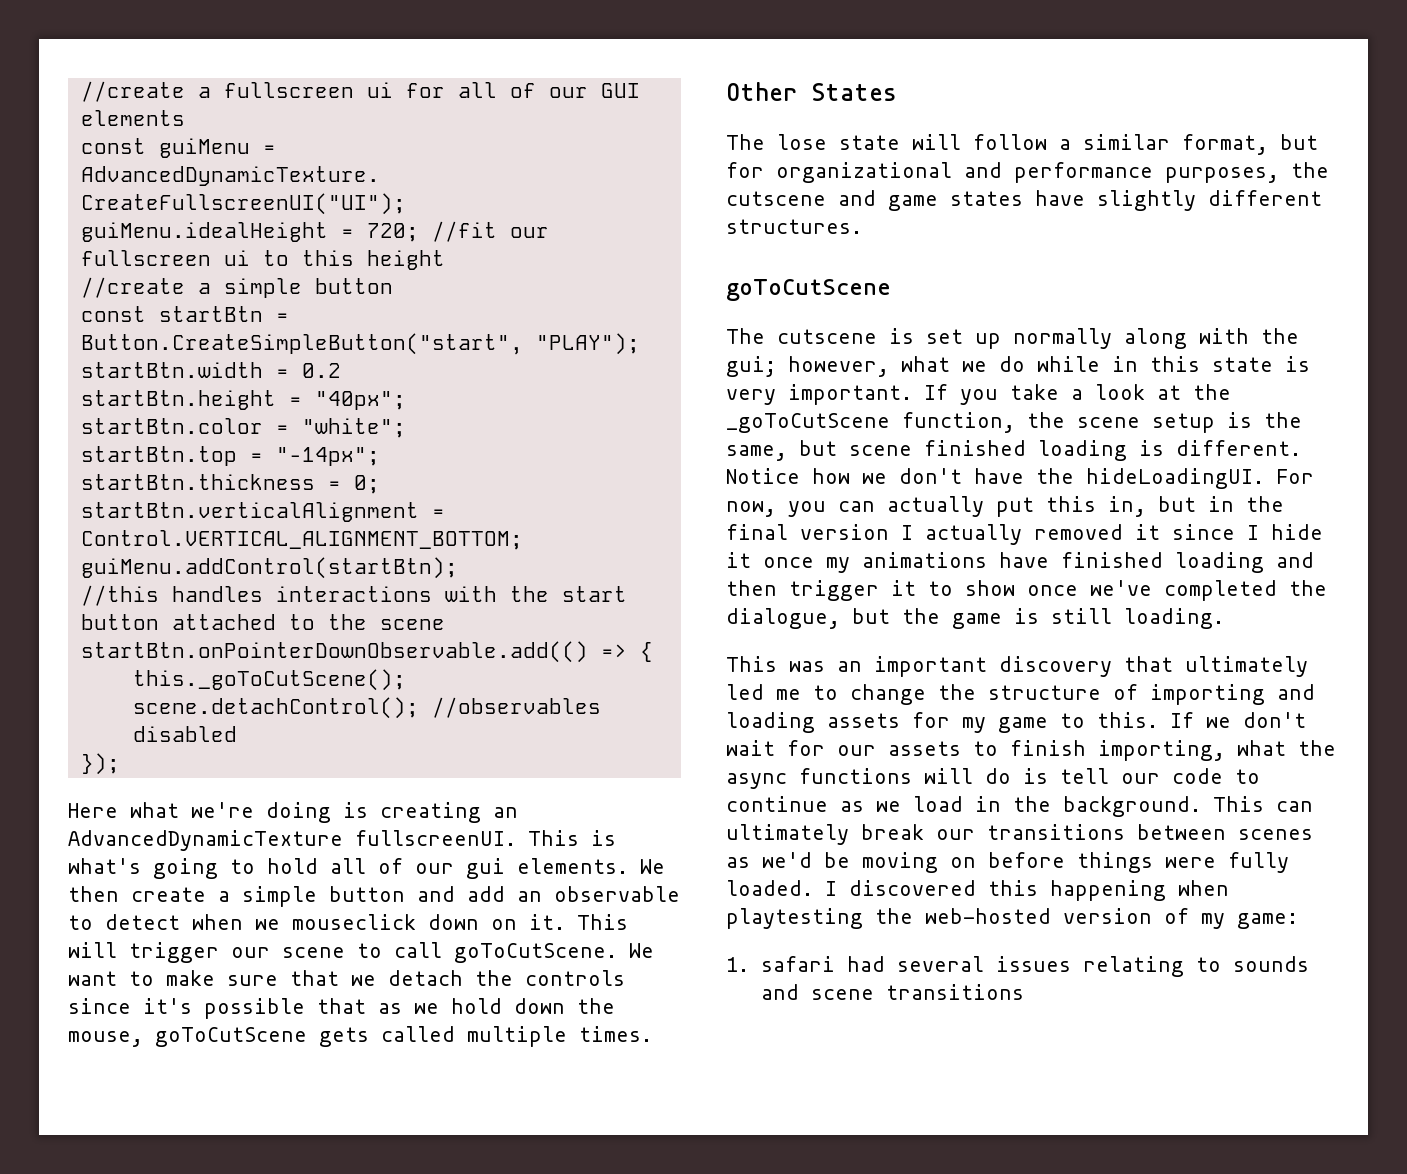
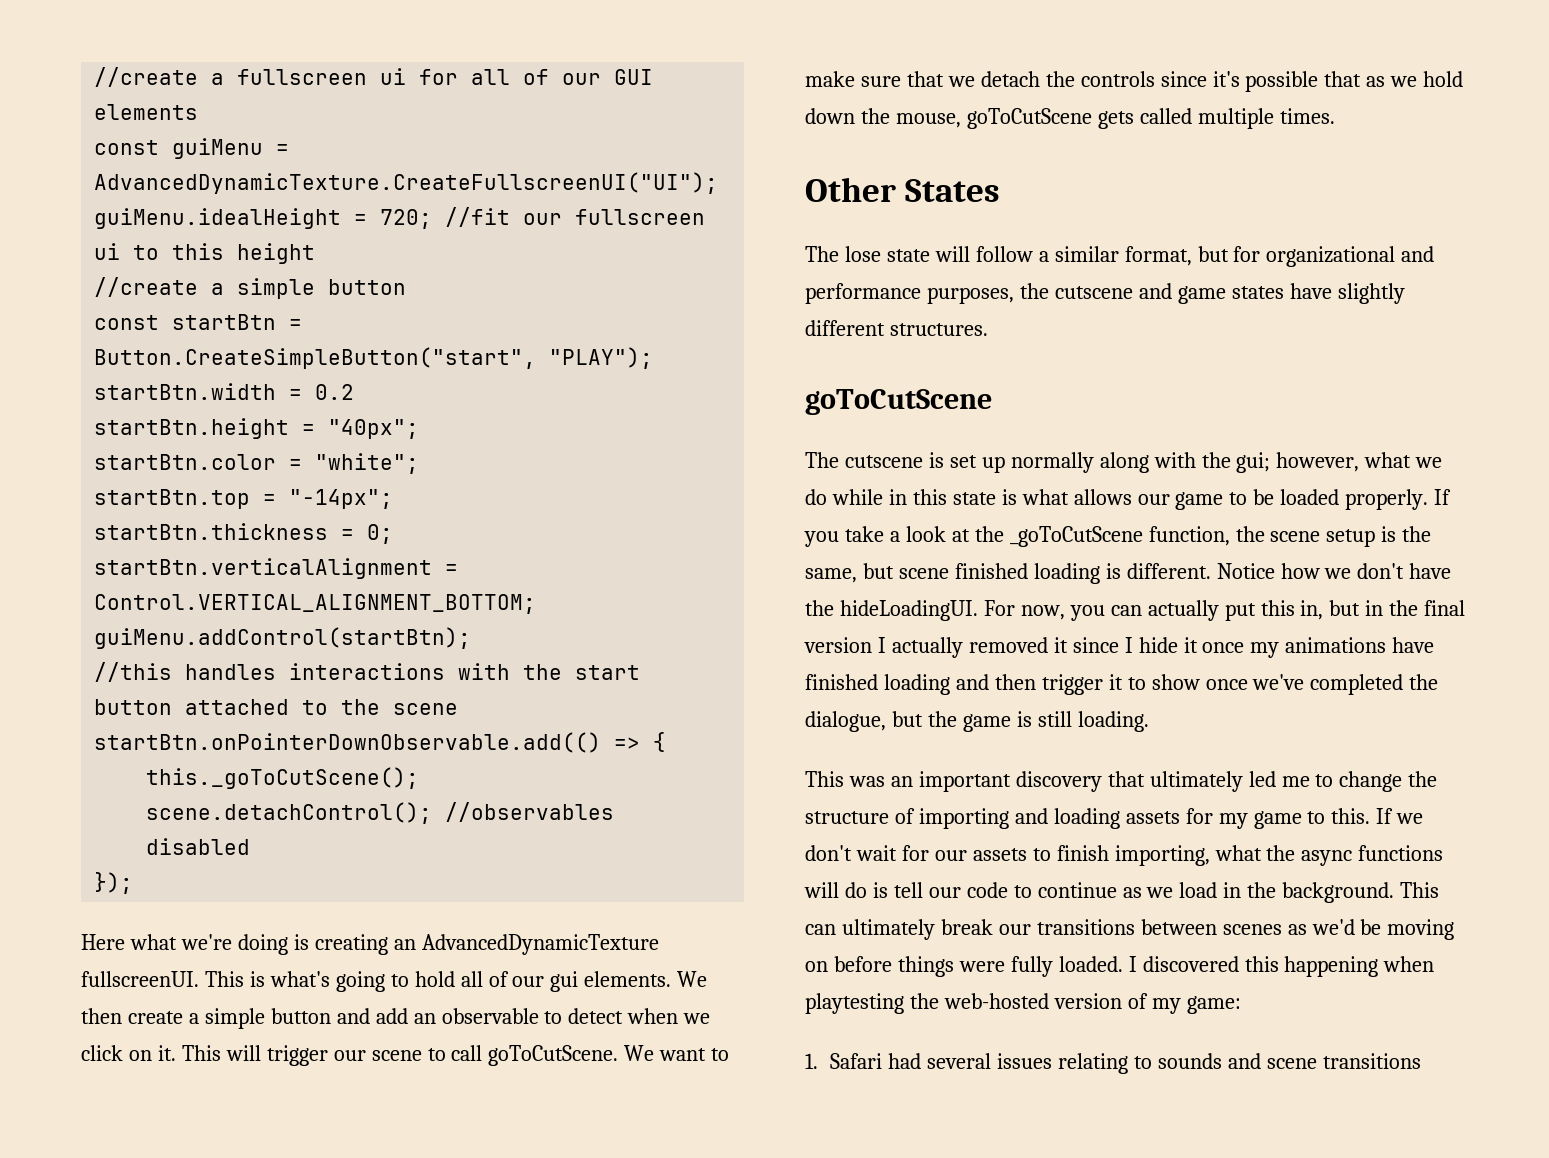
[292,914,479,930] mouseclick down -> [81,1045,123,1061] click
[726,384,912,405] very important. -> [1021,489,1429,510] what allows our game to be loaded properly.
[761,956,836,972] safari -> [830,1053,883,1069] Safari

